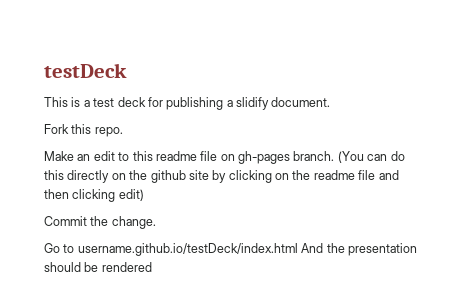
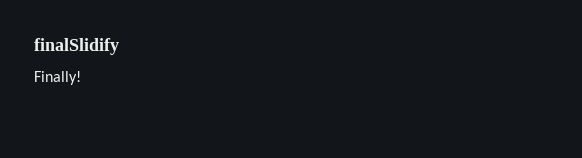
[44,63,127,78] [44,97,331,110] [44,124,123,137] [44,151,405,164] [44,170,399,183] [44,189,144,202] [44,216,156,229] [44,243,417,256] [44,262,152,272] testDeck // This is a test deck for publishing a slidify document. // Fork this repo. // Make an edit to this readme file on gh-pages branch. (You can do this directly on the github site by clicking on the readme file and then clicking edit) // Commit the change. // Go to username.github.io/testDeck/index.html And the presentation should be rendered -> [34,38,119,55] [34,71,81,85] finalSlidify // Finally!

